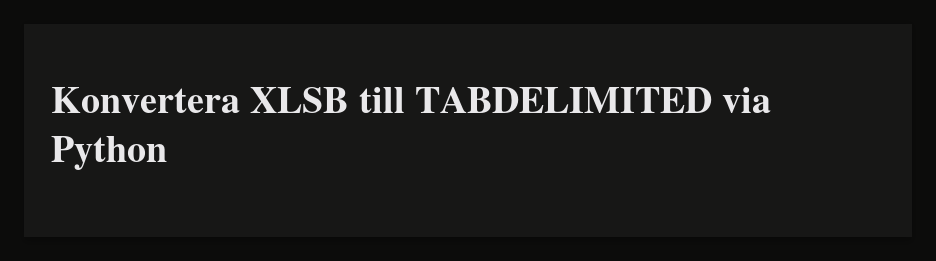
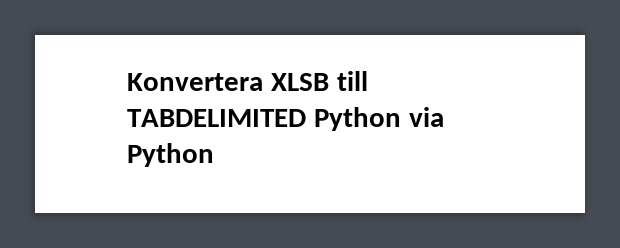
(712, 100) none -> [313,107,401,131] Python

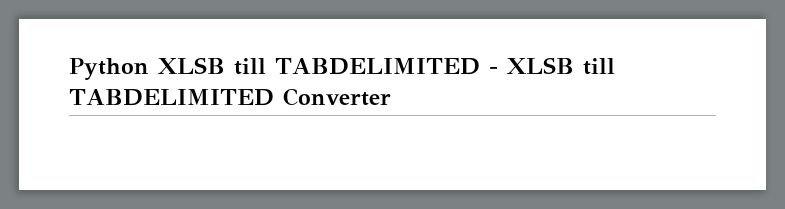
[127,71,368,91] [127,107,444,131] [127,143,214,167] Konvertera XLSB till TABDELIMITED Python via Python -> [69,57,615,80] [69,88,391,106] Python XLSB till TABDELIMITED - XLSB till TABDELIMITED Converter

